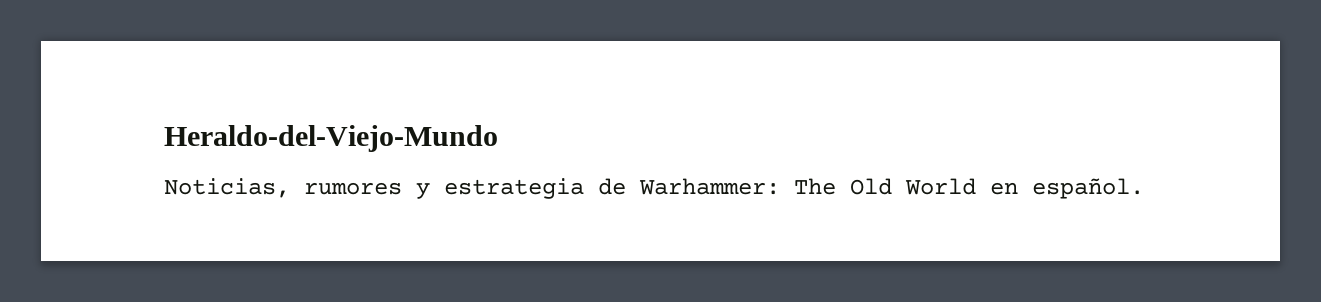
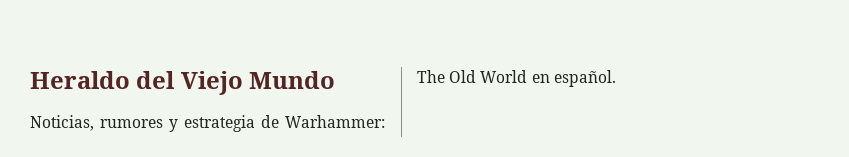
[164,125,498,152] Heraldo-del-Viejo-Mundo -> [30,71,336,95] Heraldo del Viejo Mundo

